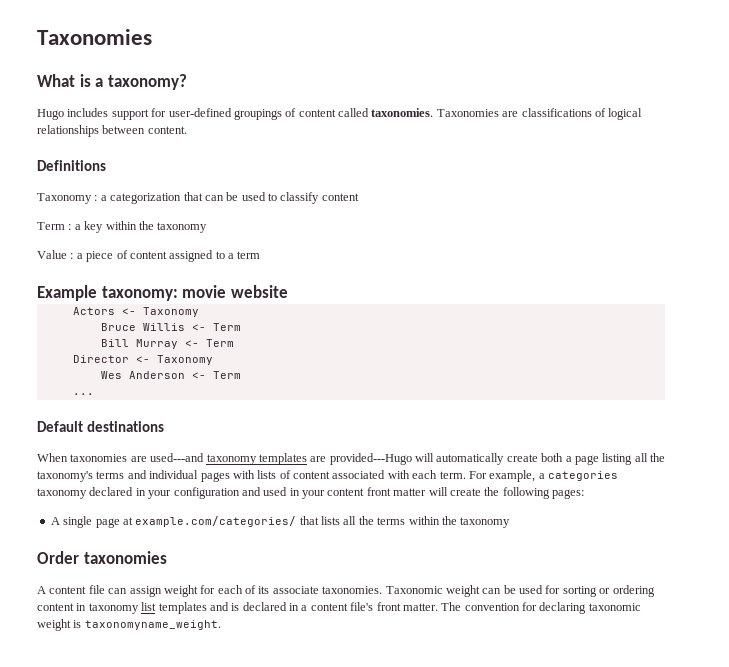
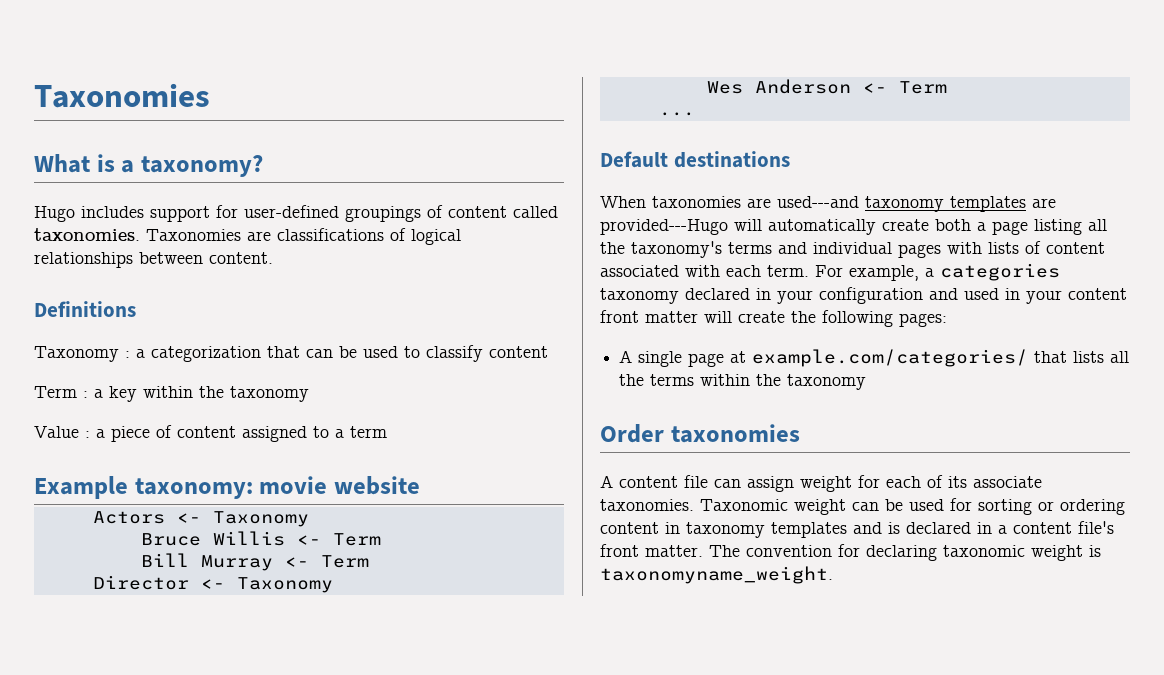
[141,602,157,611] list -> (765, 530) none

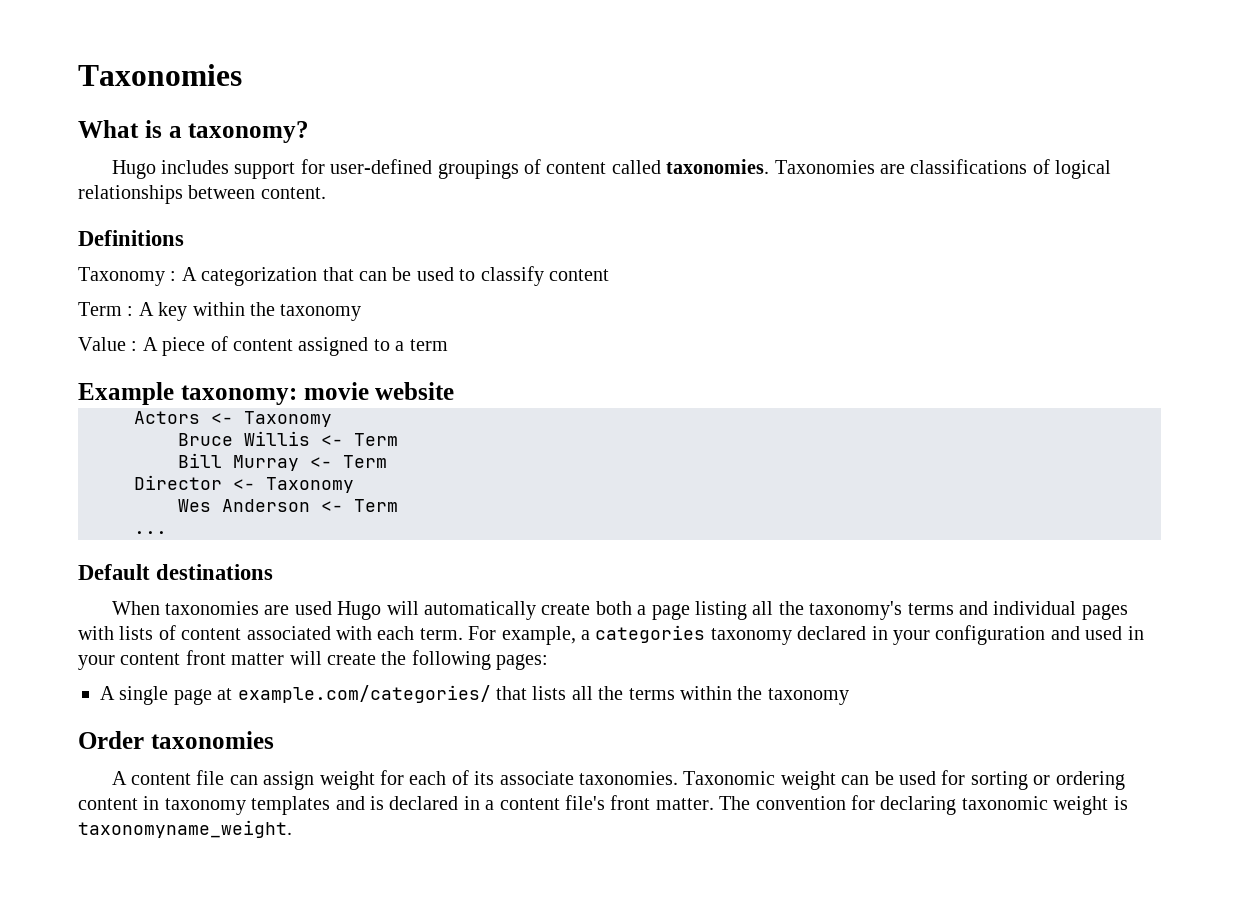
[136,349,145,358] a -> [181,267,197,281] A
[94,389,103,398] a -> [138,302,154,316] A
[96,429,105,438] a -> [142,337,158,351] A
[777,196,1056,212] [600,219,728,235] used---and taxonomy templates are provided---Hugo -> [294,601,382,620] used Hugo

